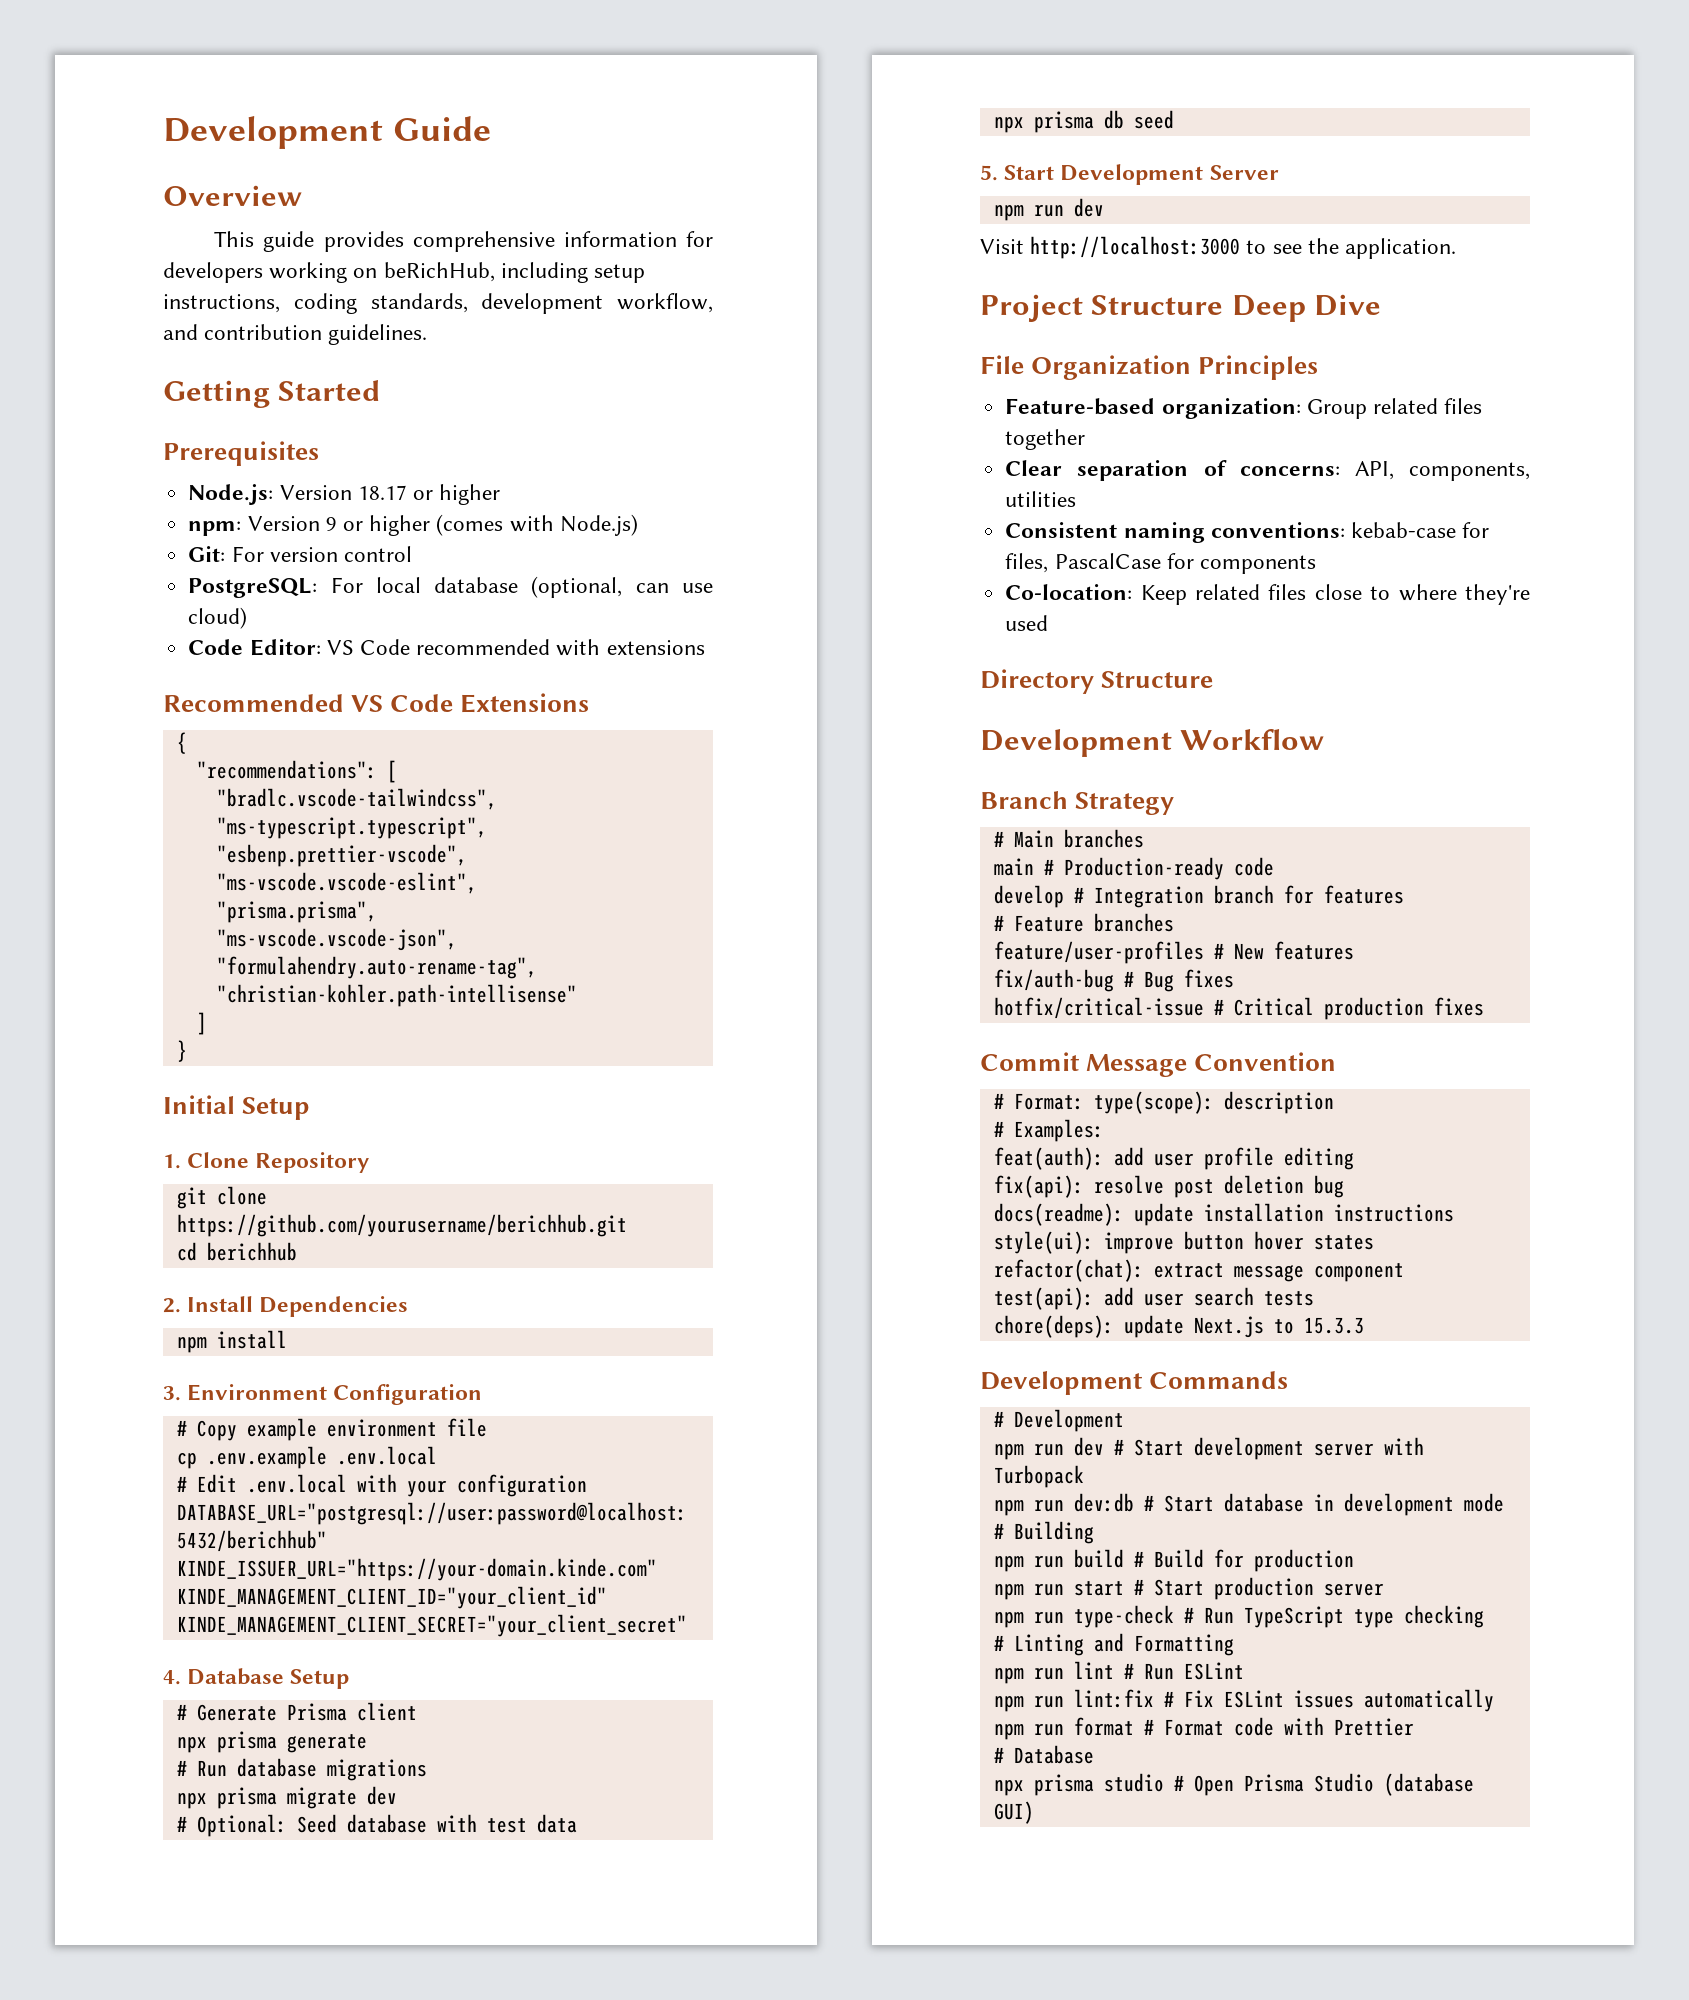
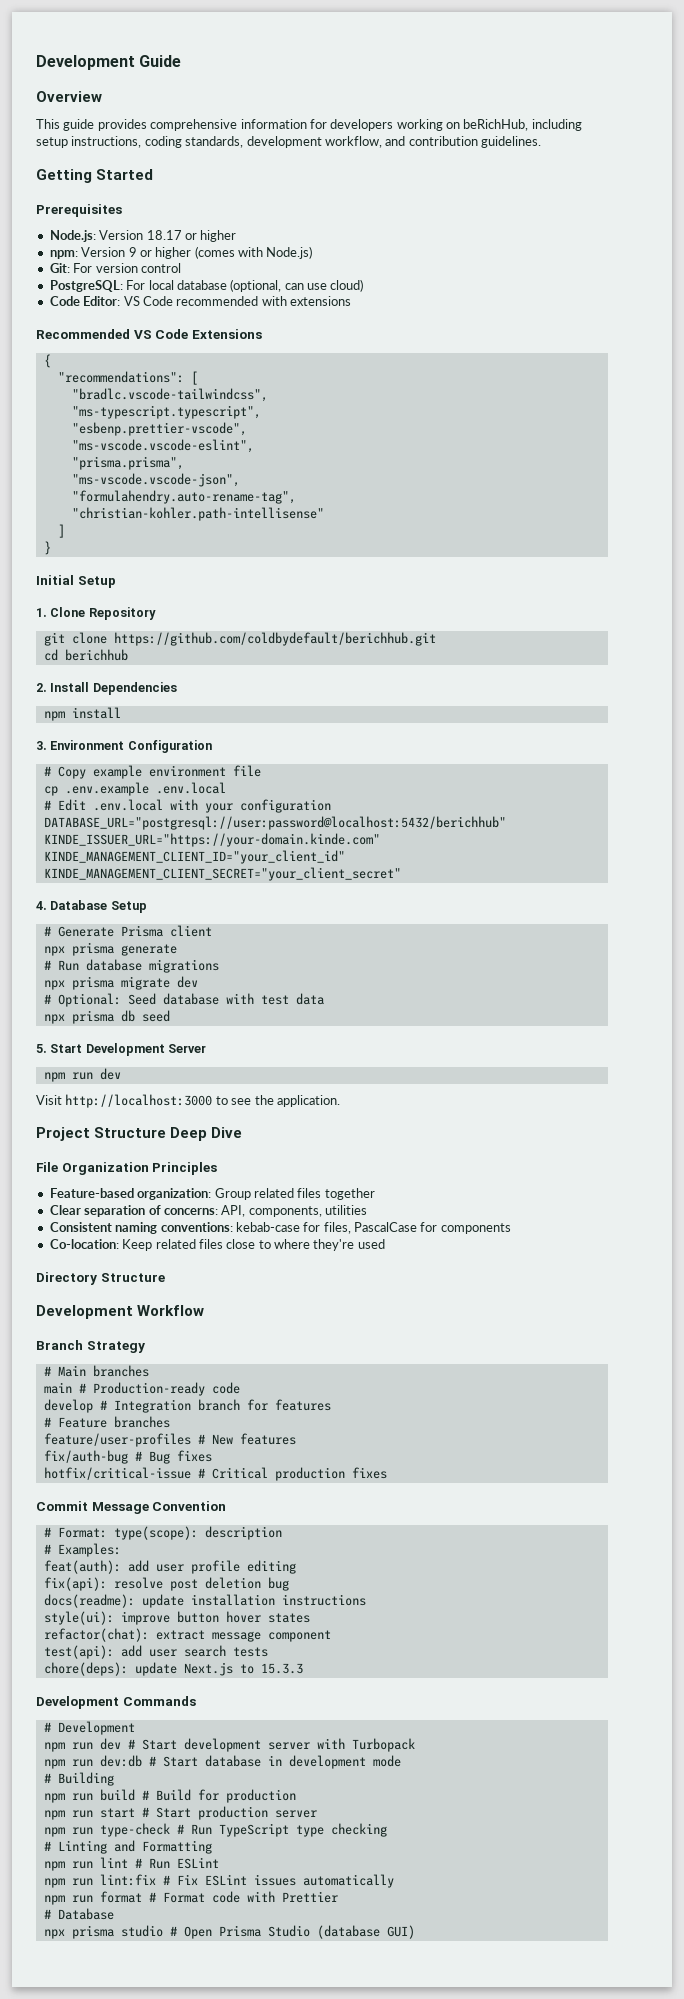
[176,1214,627,1237] https://github.com/yourusername/berichhub.git -> [113,632,436,646] https://github.com/coldbydefault/berichhub.git

